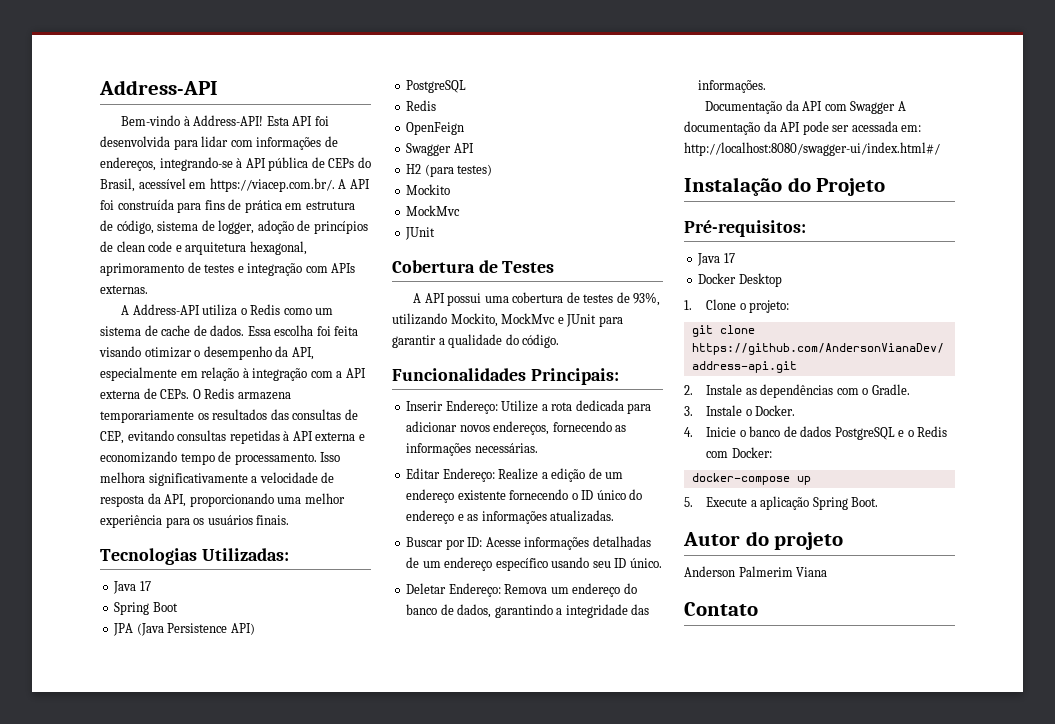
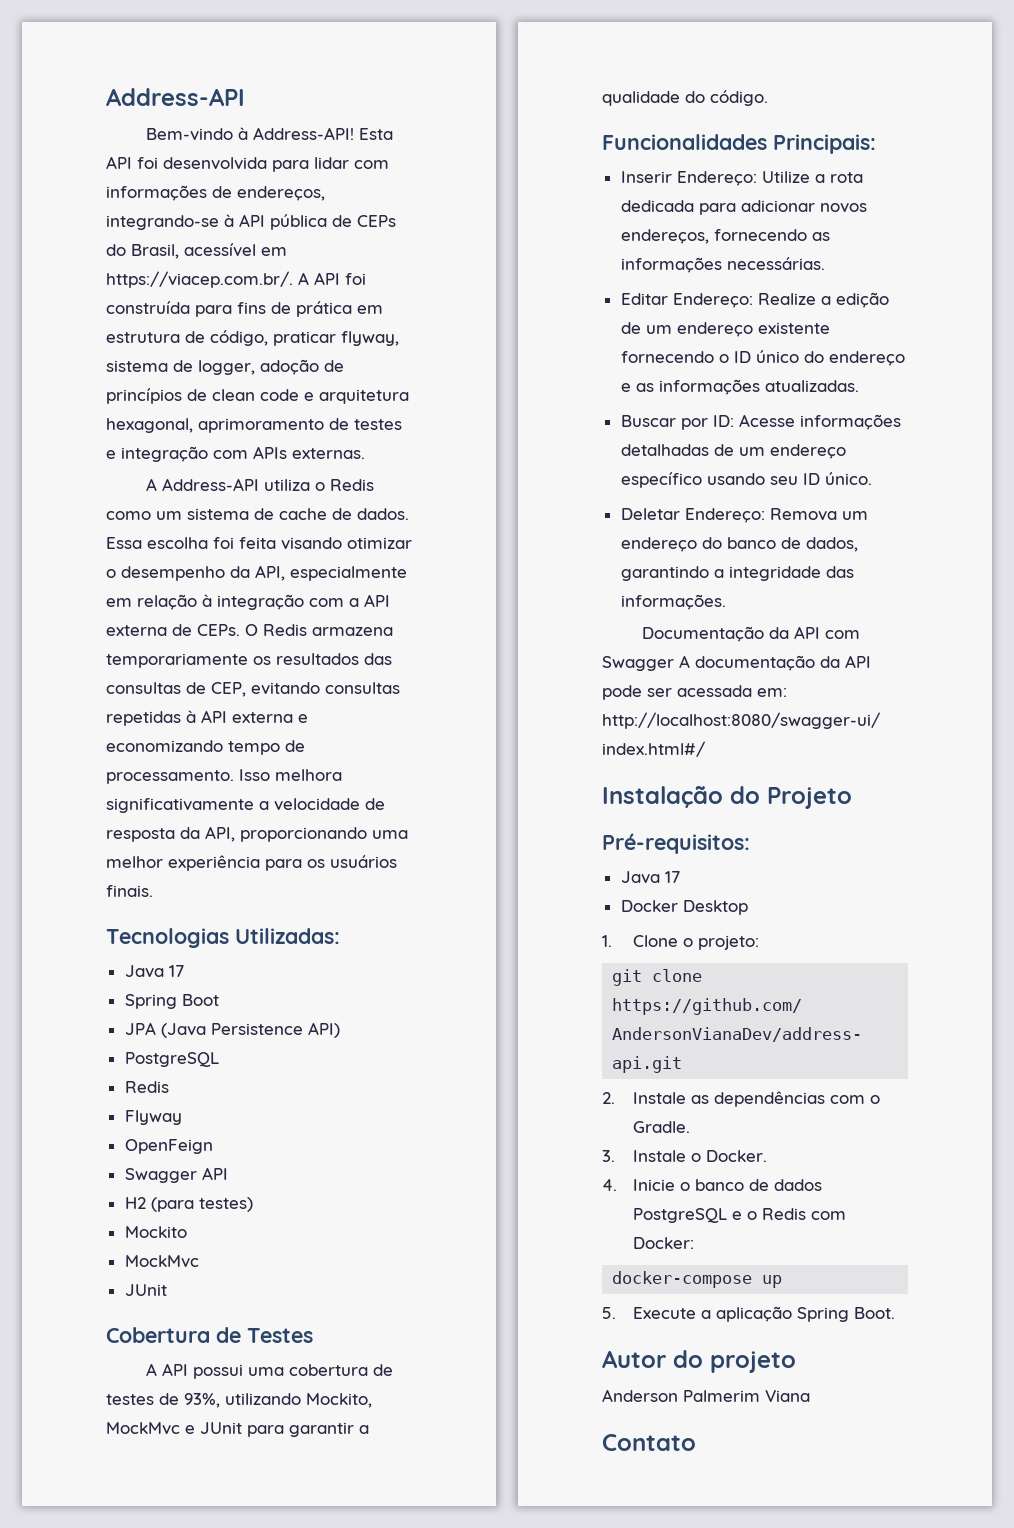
(154, 227) none -> [273,331,399,346] praticar flyway,
(437, 105) none -> [124,1110,182,1125] // Flyway

